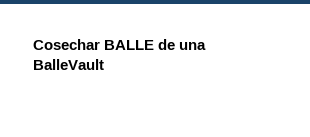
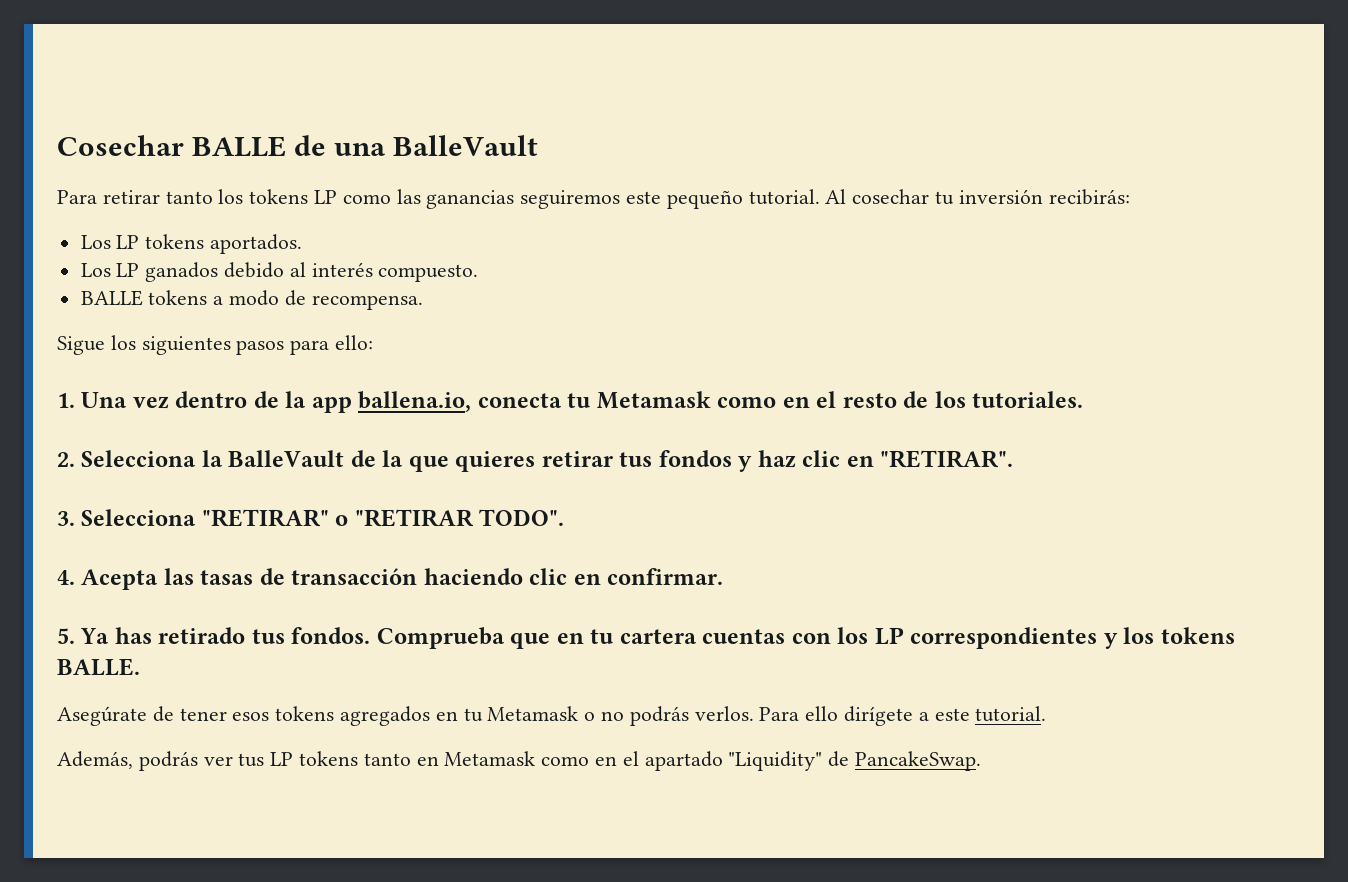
(104, 64) none -> [57,189,1130,209] [80,234,303,254] [80,262,479,282] [80,290,423,310] [57,335,374,355] [57,391,1084,413] [57,450,1014,472] [57,509,565,527] [57,568,724,590] [57,627,1235,649] [57,658,140,676] [57,706,1047,726] [57,751,982,771] // Para retirar tanto los tokens LP como las ganancias seguiremos este pequeño tutorial. Al cosechar tu inversión recibirás: // Los LP tokens aportados. // Los LP ganados debido al interés compuesto. // BALLE tokens a modo de recompensa. // Sigue los siguientes pasos para ello: // 1. Una vez dentro de la app ballena.io, conecta tu Metamask como en el resto de los tutoriales. // 2. Selecciona la BalleVault de la que quieres retirar tus fondos y haz clic en "RETIRAR". // 3. Selecciona "RETIRAR" o "RETIRAR TODO". // 4. Acepta las tasas de transacción haciendo clic en confirmar. // 5. Ya has retirado tus fondos. Comprueba que en tu cartera cuentas con los LP correspondientes y los tokens BALLE. // Asegúrate de tener esos tokens agregados en tu Metamask o no podrás verlos. Para ello dirígete a este tutorial. // Además, podrás ver tus LP tokens tanto en Metamask como en el apartado "Liquidity" de PancakeSwap.

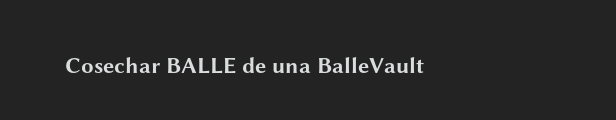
[57,189,1130,209] [80,234,303,254] [80,262,479,282] [80,290,423,310] [57,335,374,355] [57,391,1084,413] [57,450,1014,472] [57,509,565,527] [57,568,724,590] [57,627,1235,649] [57,658,140,676] [57,706,1047,726] [57,751,982,771] // Para retirar tanto los tokens LP como las ganancias seguiremos este pequeño tutorial. Al cosechar tu inversión recibirás: // Los LP tokens aportados. // Los LP ganados debido al interés compuesto. // BALLE tokens a modo de recompensa. // Sigue los siguientes pasos para ello: // 1. Una vez dentro de la app ballena.io, conecta tu Metamask como en el resto de los tutoriales. // 2. Selecciona la BalleVault de la que quieres retirar tus fondos y haz clic en "RETIRAR". // 3. Selecciona "RETIRAR" o "RETIRAR TODO". // 4. Acepta las tasas de transacción haciendo clic en confirmar. // 5. Ya has retirado tus fondos. Comprueba que en tu cartera cuentas con los LP correspondientes y los tokens BALLE. // Asegúrate de tener esos tokens agregados en tu Metamask o no podrás verlos. Para ello dirígete a este tutorial. // Además, podrás ver tus LP tokens tanto en Metamask como en el apartado "Liquidity" de PancakeSwap. -> (425, 65) none

